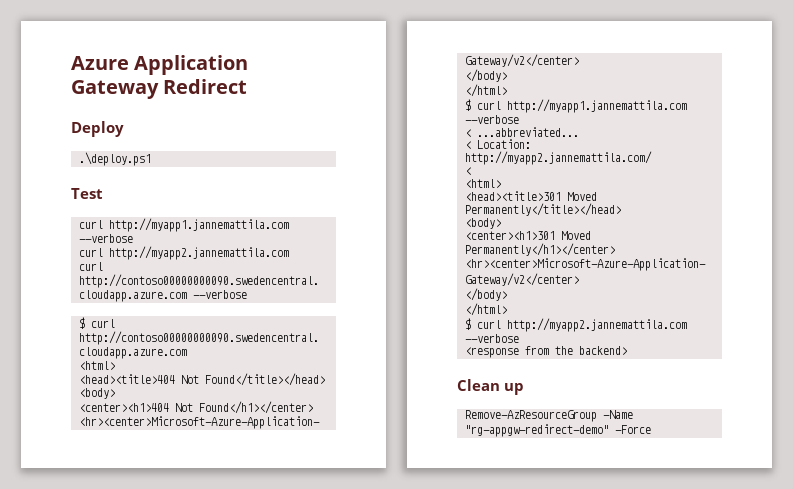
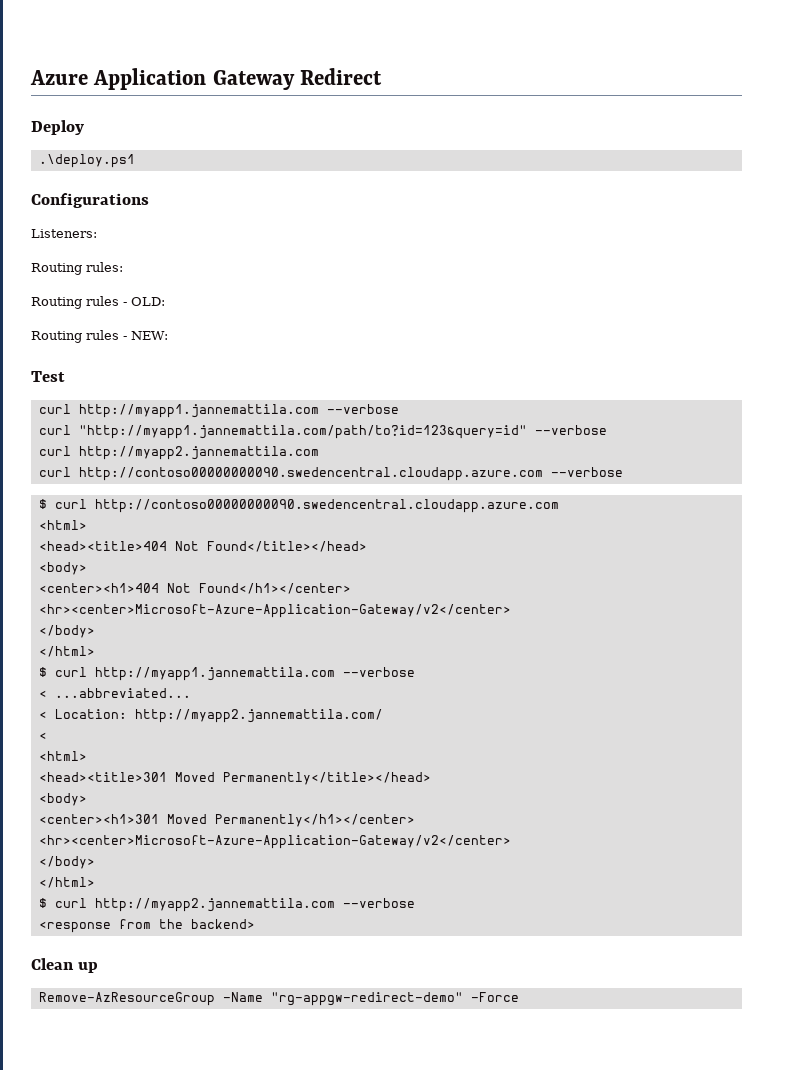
(151, 159) none -> [31,193,149,208] [31,229,97,238] [31,262,123,275] [31,296,165,309] [31,330,168,343] // Configurations // Listeners: // Routing rules: // Routing rules - OLD: // Routing rules - NEW:
(133, 238) none -> [38,425,607,439] // curl "http://myapp1.jannemattila.com/path/to?id=123&query=id" --verbose

